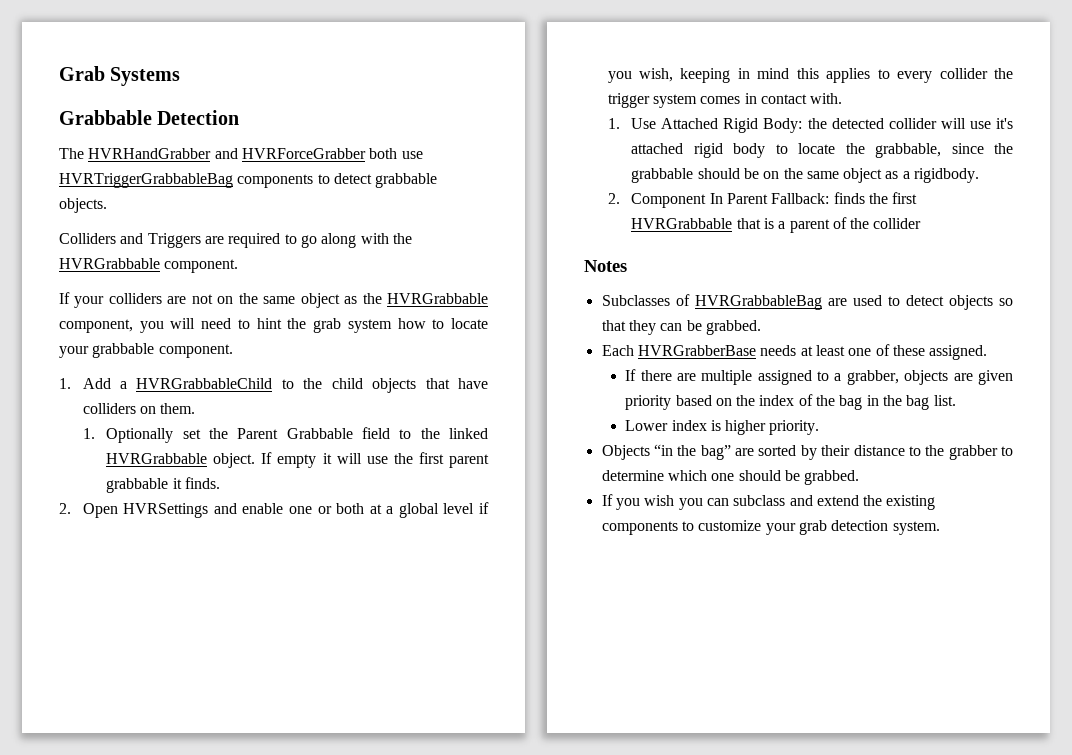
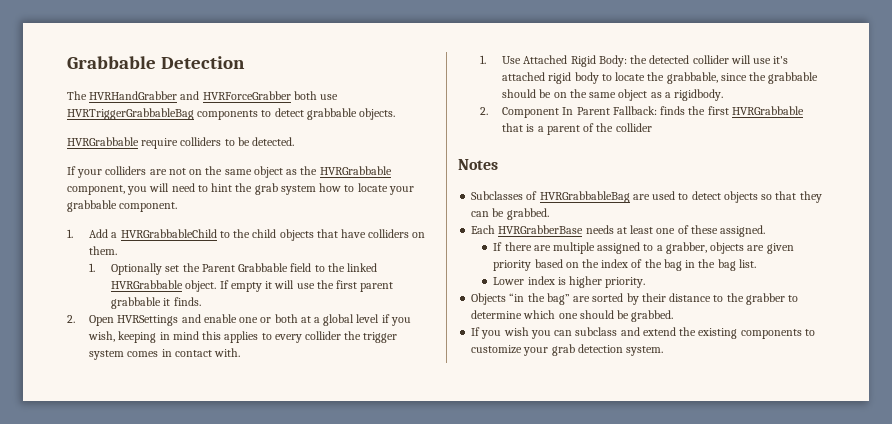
[59,66,181,86] Grab Systems // -> (67, 62) none
[59,233,412,248] [59,258,239,273] Colliders and Triggers are required to go along with the HVRGrabbable component. -> [67,137,295,149] HVRGrabbable require colliders to be detected.

